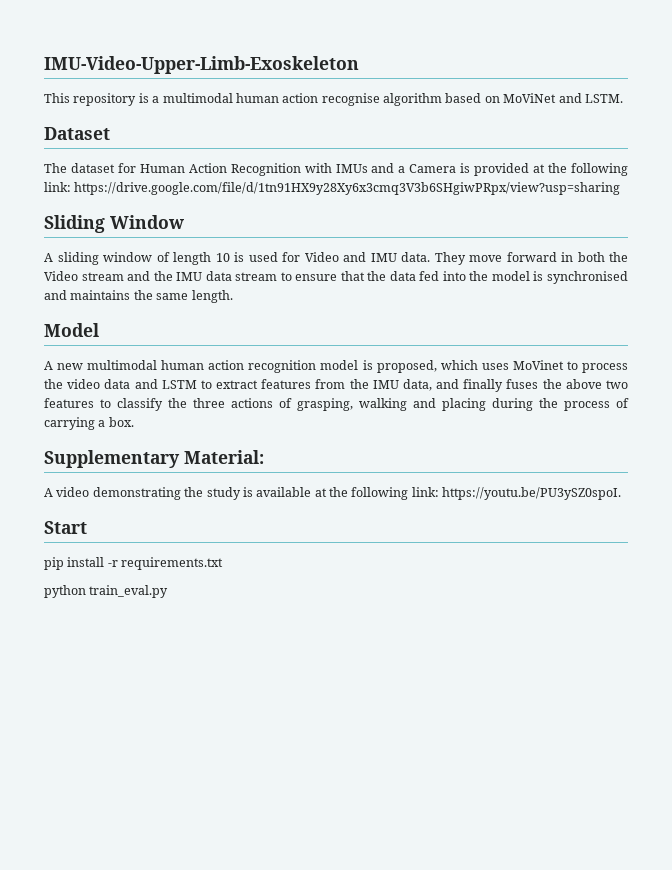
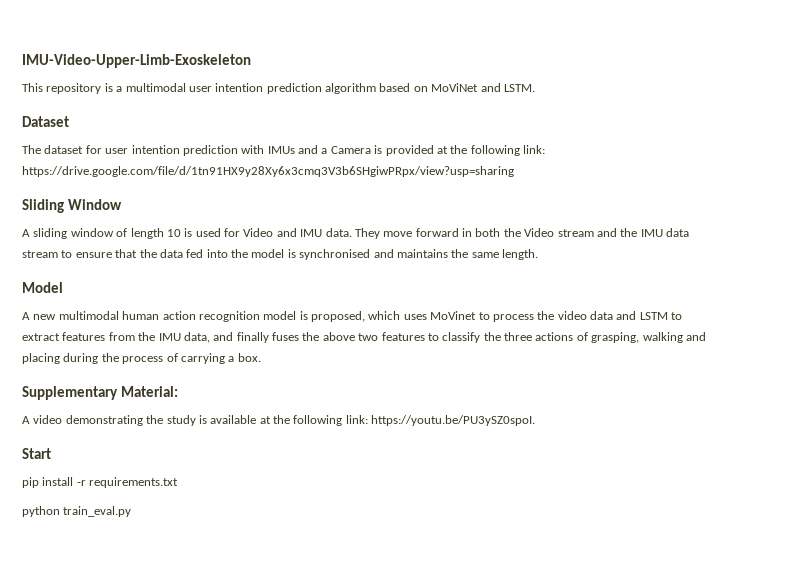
[235,93,380,106] human action recognise -> [188,83,322,94] user intention prediction
[139,163,301,176] Human Action Recognition -> [105,145,238,156] user intention prediction

